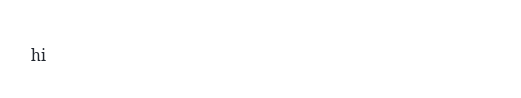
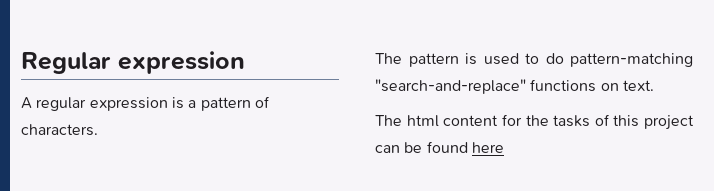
[31,48,46,61] hi -> [21,51,245,74] [21,96,270,111] [21,124,98,136] [375,53,693,67] [375,79,654,94] [375,114,694,130] [375,141,504,153] Regular expression // A regular expression is a pattern of characters. // The pattern is used to do pattern-matching "search-and-replace" functions on text. // The html content for the tasks of this project can be found here

